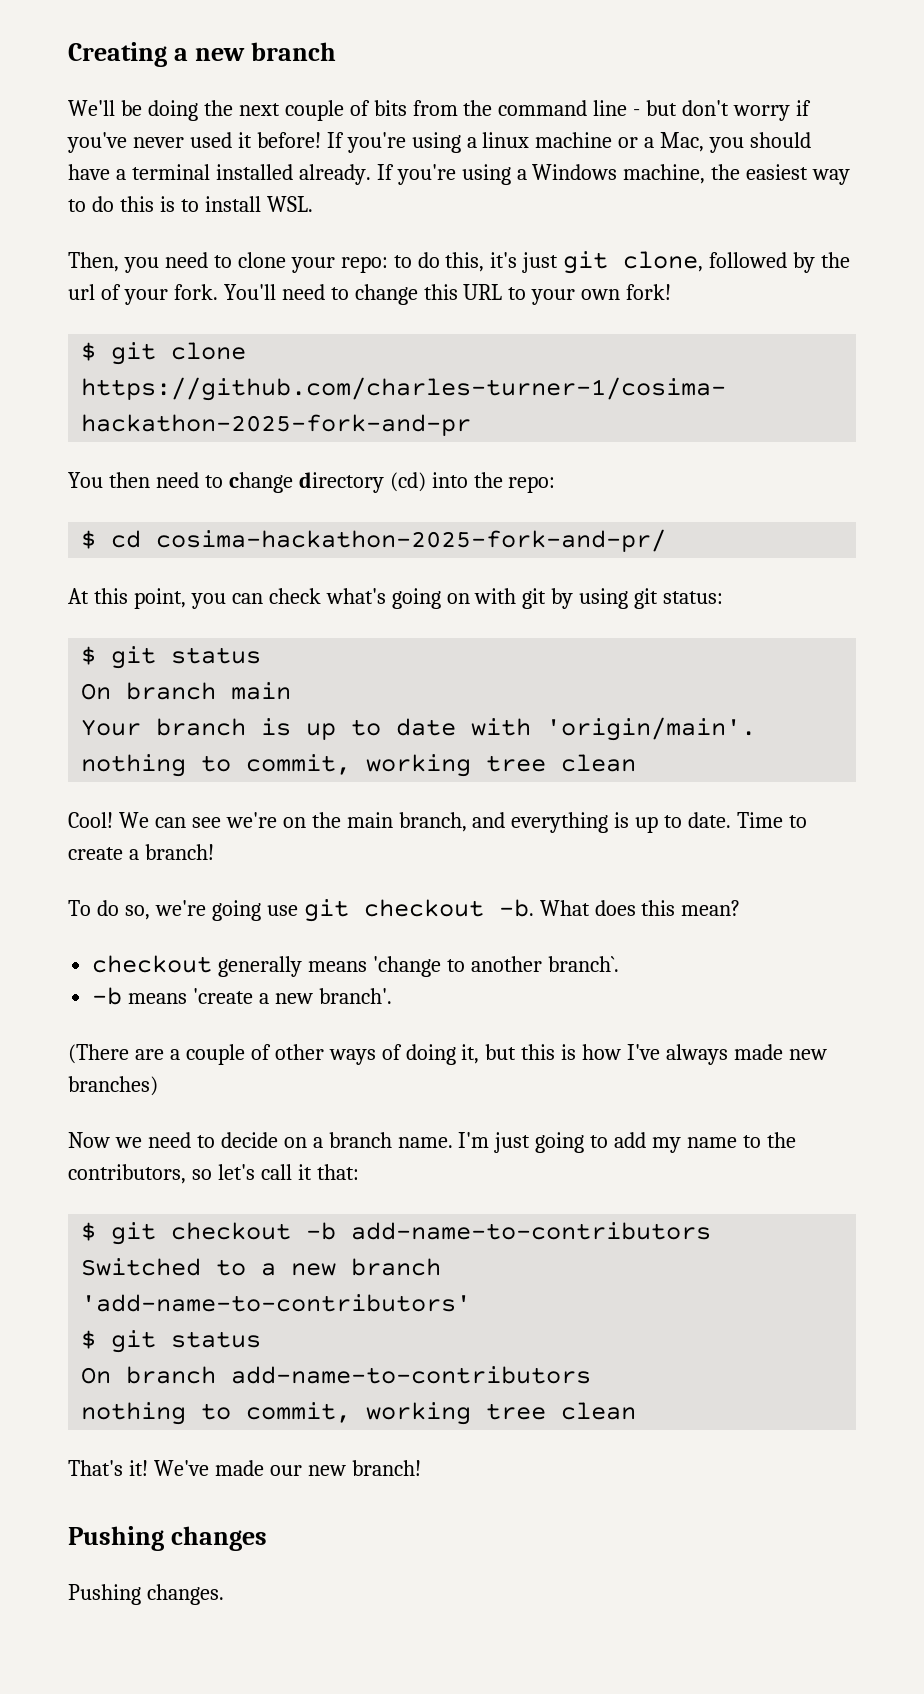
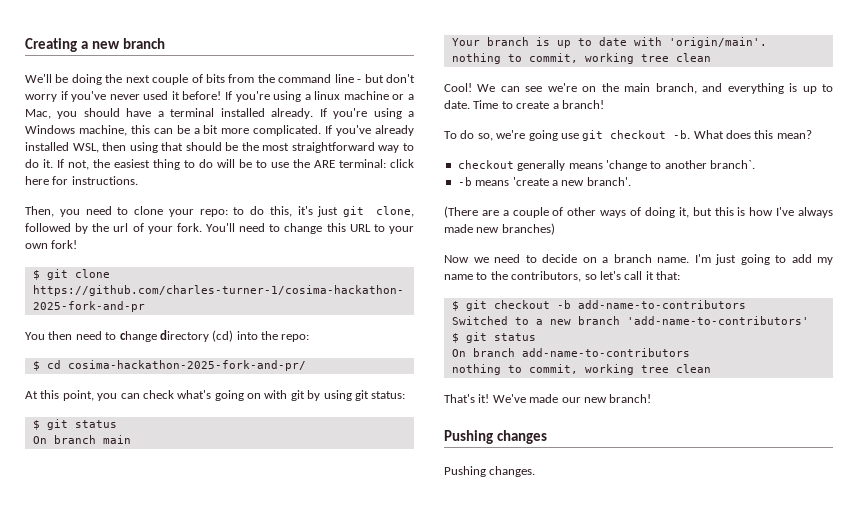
[711,164,851,185] [68,196,313,212] the easiest way to do this is to install WSL. -> [130,125,415,136] [25,142,414,153] [25,159,414,170] [25,176,138,185] this can be a bit more complicated. If you've already installed WSL, then using that should be the most straightforward way to do it. If not, the easiest thing to do will be to use the ARE terminal: click here for instructions.

